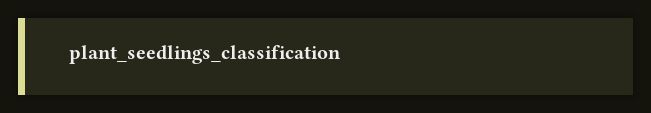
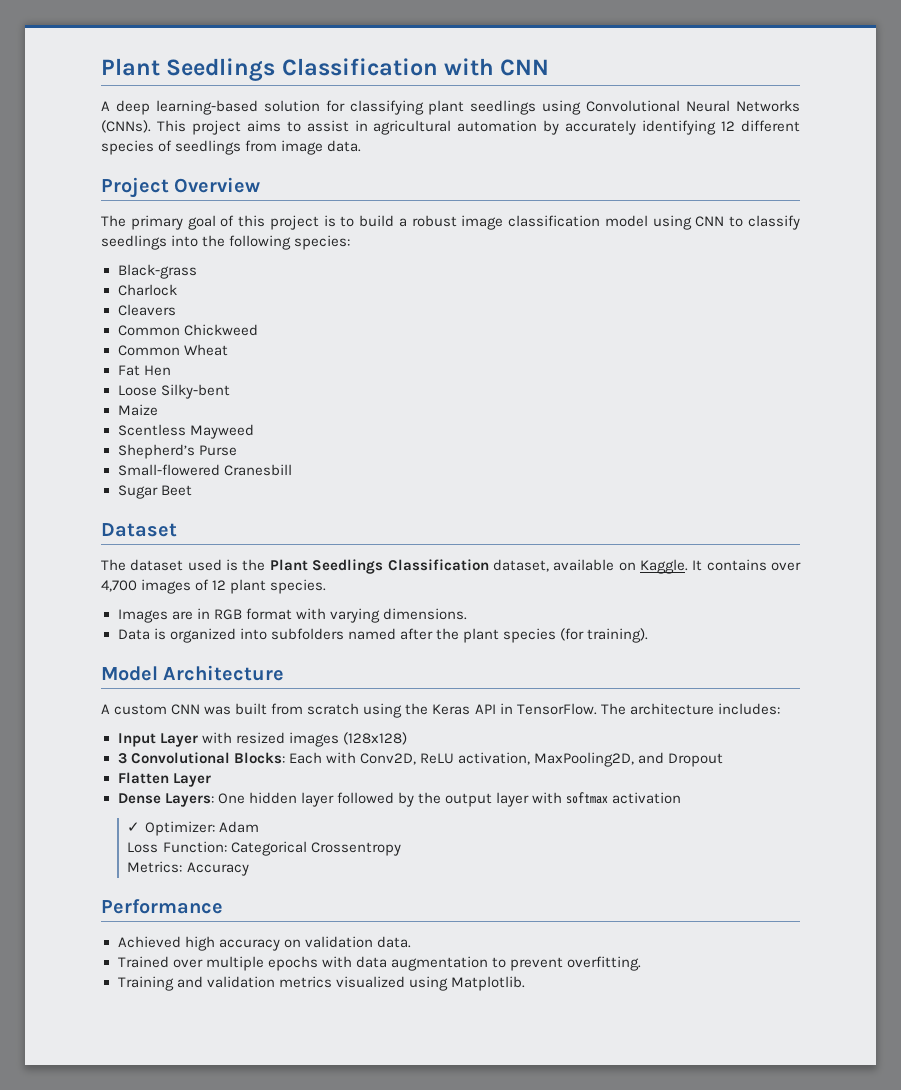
[69,45,341,64] plant_seedlings_classification -> [101,58,550,81] [101,100,800,115] [101,120,800,135] [101,140,362,155] [101,177,261,198] [101,215,800,230] [101,235,351,250] [117,264,197,279] [117,284,177,296] [117,304,176,316] [117,324,258,336] [117,344,228,356] [117,365,171,376] [117,384,230,399] [117,404,158,416] [117,424,254,439] [117,444,237,459] [117,464,292,476] [117,485,192,499] [101,523,177,537] [101,559,802,574] [101,579,327,594] [117,608,467,623] [117,628,649,643] [101,665,285,681] [101,703,780,718] [117,732,407,747] [117,752,723,767] [117,772,211,787] [117,792,682,807] [127,821,259,836] [127,841,401,856] [127,861,249,876] [101,899,223,914] [117,936,411,951] [117,956,641,971] [117,976,525,991] Plant Seedlings Classification with CNN // A deep learning-based solution for classifying plant seedlings using Convolutional Neural Networks (CNNs). This project aims to assist in agricultural automation by accurately identifying 12 different species of seedlings from image data. // Project Overview // The primary goal of this project is to build a robust image classification model using CNN to classify seedlings into the following species: // Black-grass // Charlock // Cleavers // Common Chickweed // Common Wheat // Fat Hen // Loose Silky-bent // Maize // Scentless Mayweed // Shepherd’s Purse // Small-flowered Cranesbill // Sugar Beet // Dataset // The dataset used is the Plant Seedlings Classification dataset, available on Kaggle. It contains over 4,700 images of 12 plant species. // Images are in RGB format with varying dimensions. // Data is organized into subfolders named after the plant species (for training). // Model Architecture // A custom CNN was built from scratch using the Keras API in TensorFlow. The architecture includes: // Input Layer with resized images (128x128) // 3 Convolutional Blocks: Each with Conv2D, ReLU activation, MaxPooling2D, and Dropout // Flatten Layer // Dense Layers: One hidden layer followed by the output layer with softmax activation // ✓ Optimizer: Adam // Loss Function: Categorical Crossentropy // Metrics: Accuracy // Performance // Achieved high accuracy on validation data. // Trained over multiple epochs with data augmentation to prevent overfitting. // Training and validation metrics visualized using Matplotlib.

